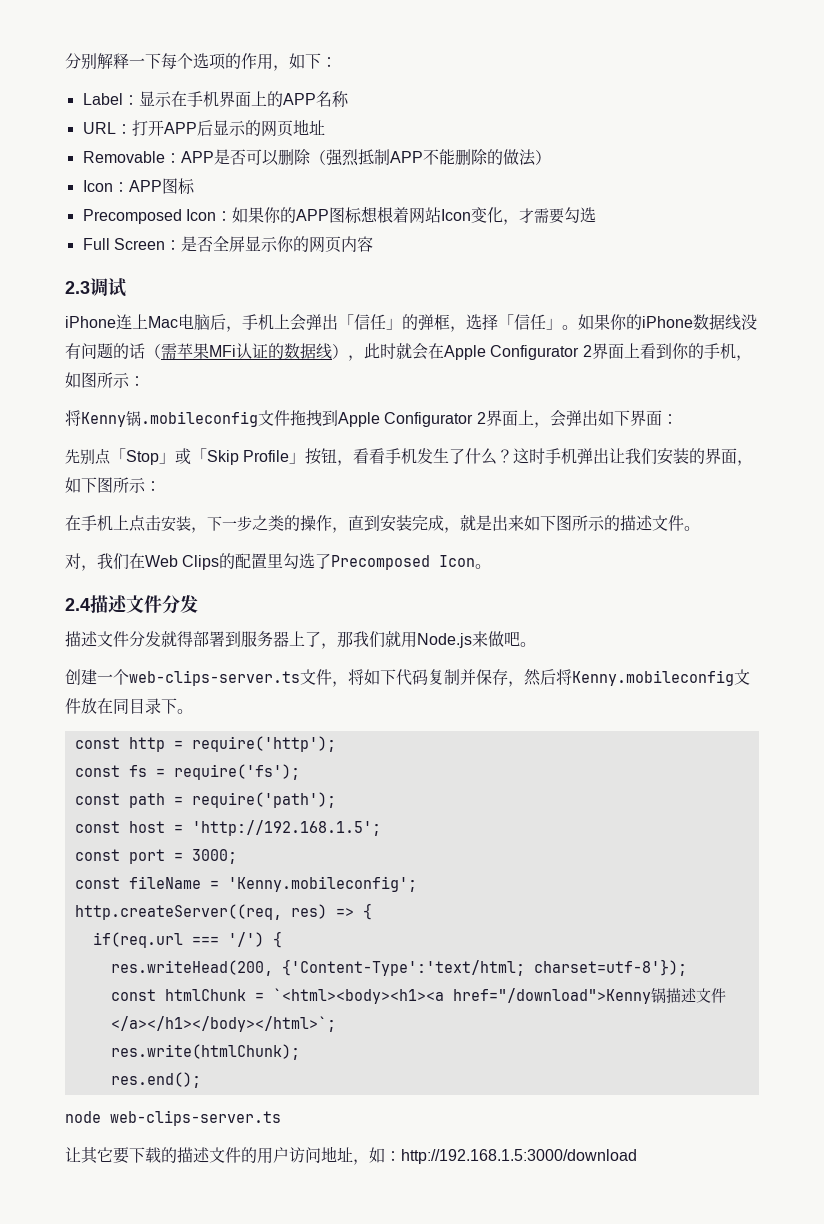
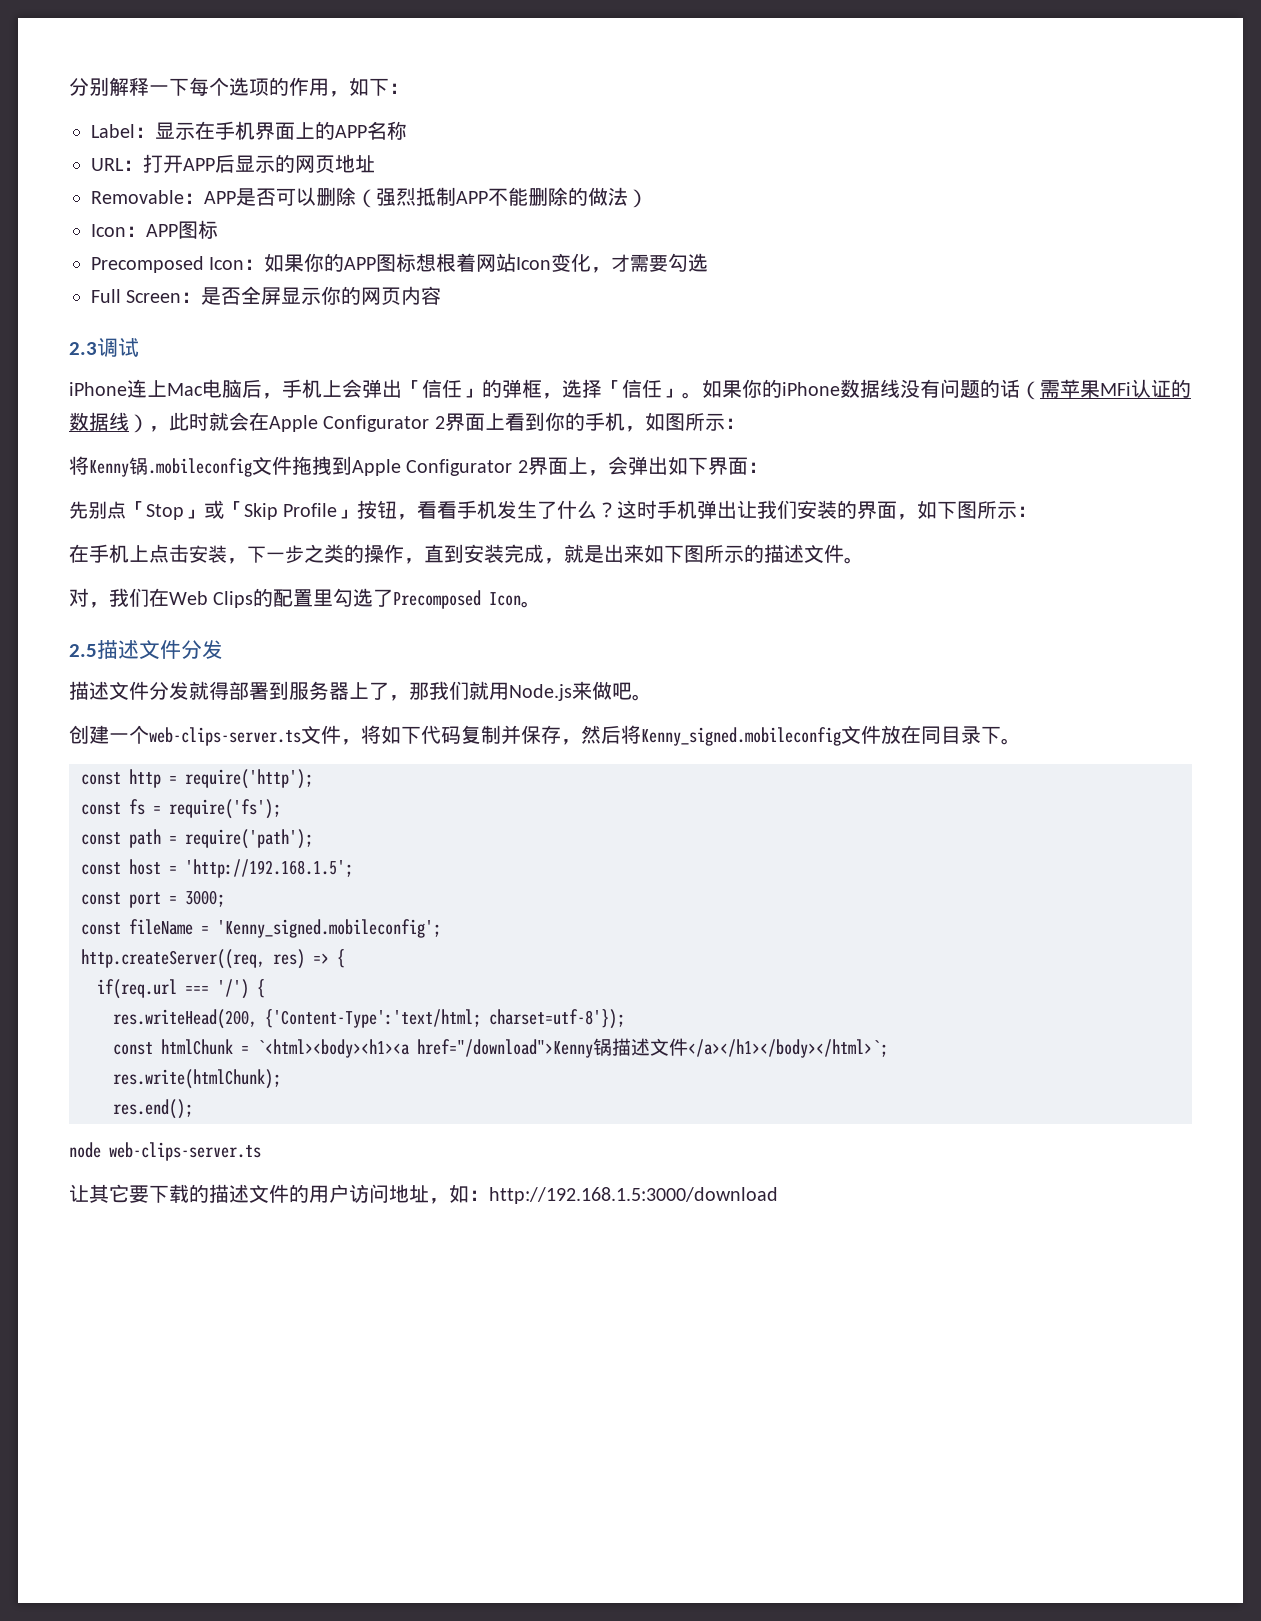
[65,598,90,611] 2.4 -> [69,644,97,657] 2.5
[572,670,734,686] Kenny.mobileconfig -> [641,727,841,746] Kenny_signed.mobileconfig
[227,876,417,892] 'Kenny.mobileconfig'; -> [217,919,441,938] 'Kenny_signed.mobileconfig';

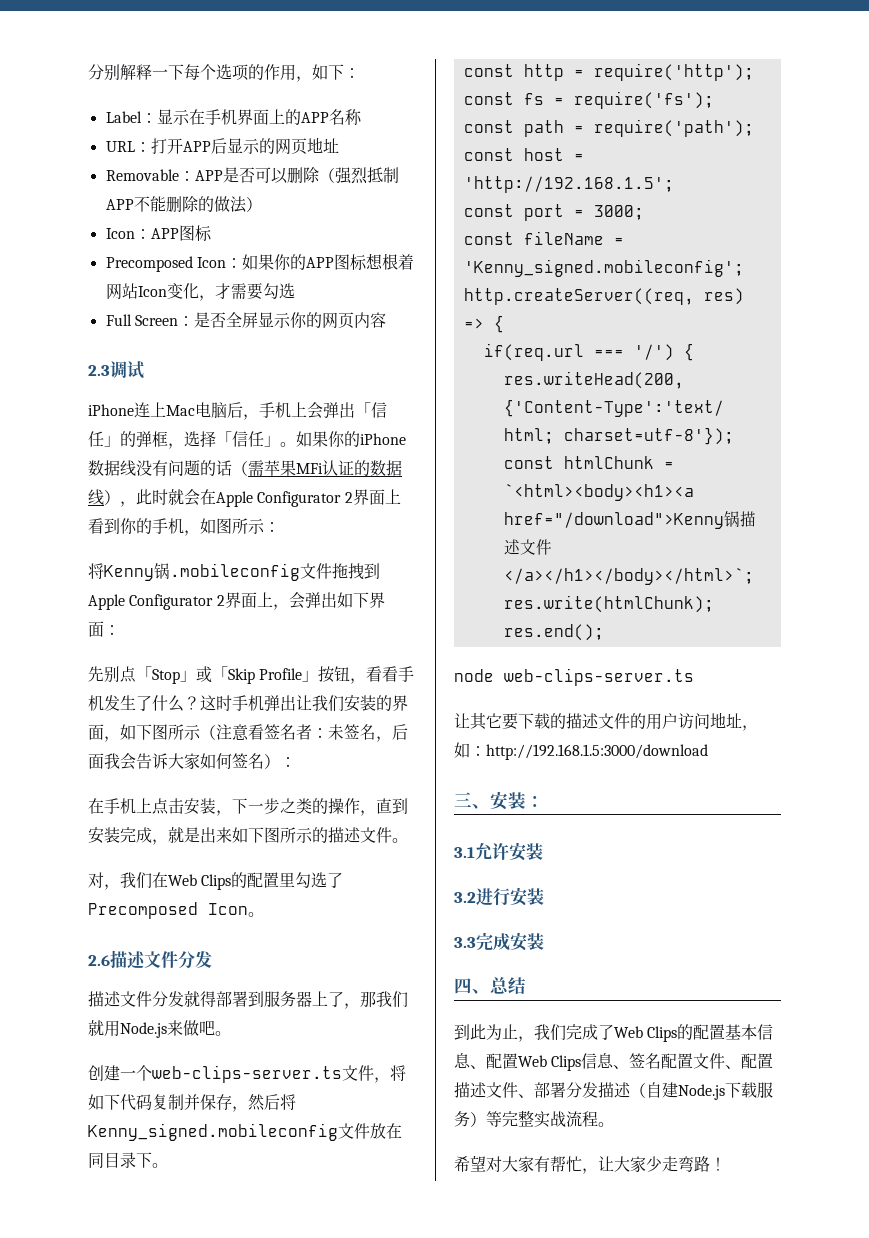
(1018, 510) none -> [200,724,408,742] [88,753,280,770] （注意看签名者：未签名，后面我会告诉大家如何签名）
[69,644,97,657] 2.5 -> [88,955,110,966] 2.6
(778, 1195) none -> [454,791,544,810] [454,842,543,861] [454,887,544,906] [454,932,544,951] [454,977,526,995] [454,1024,774,1042] [454,1053,774,1071] [454,1082,773,1100] [454,1110,614,1128] [454,1155,726,1174] // 三、安装： // 3.1允许安装 // 3.2进行安装 // 3.3完成安装 // 四、总结 // 到此为止，我们完成了Web Clips的配置基本信息、配置Web Clips信息、签名配置文件、配置描述文件、部署分发描述（自建Node.js下载服务）等完整实战流程。 // 希望对大家有帮忙，让大家少走弯路！

